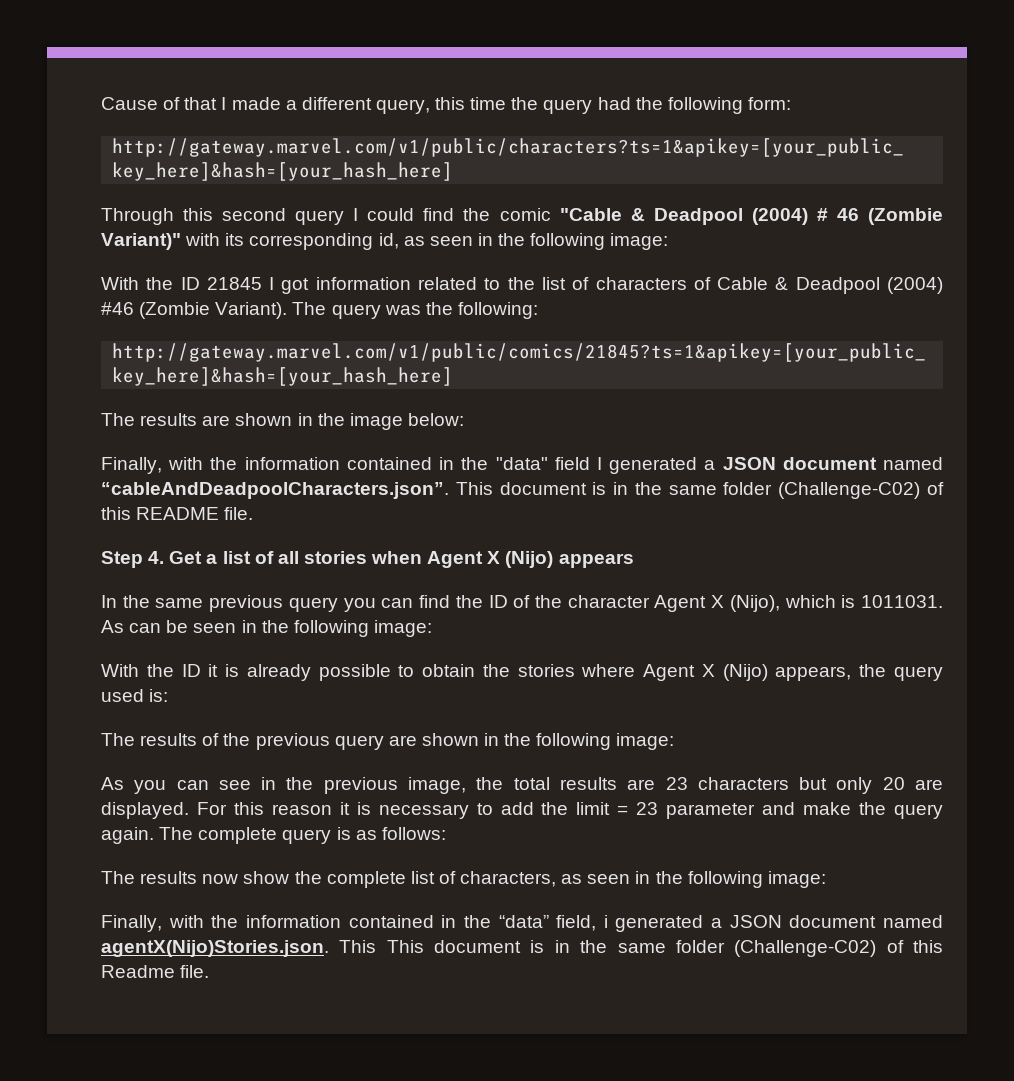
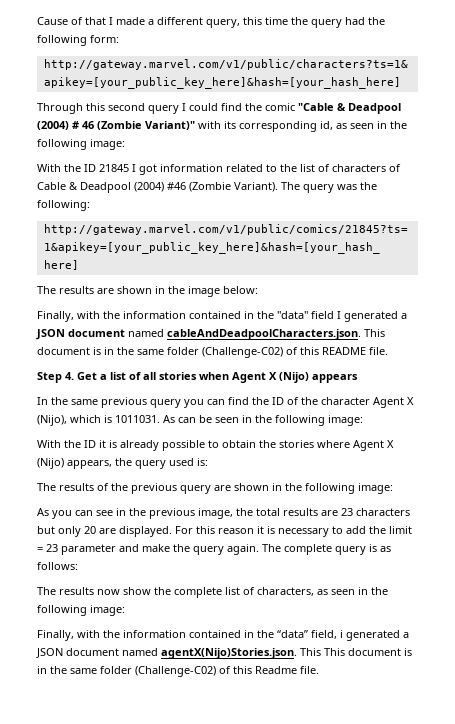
[101,482,449,499] “cableAndDeadpoolCharacters.json”. -> [167,329,361,340] cableAndDeadpoolCharacters.json.

